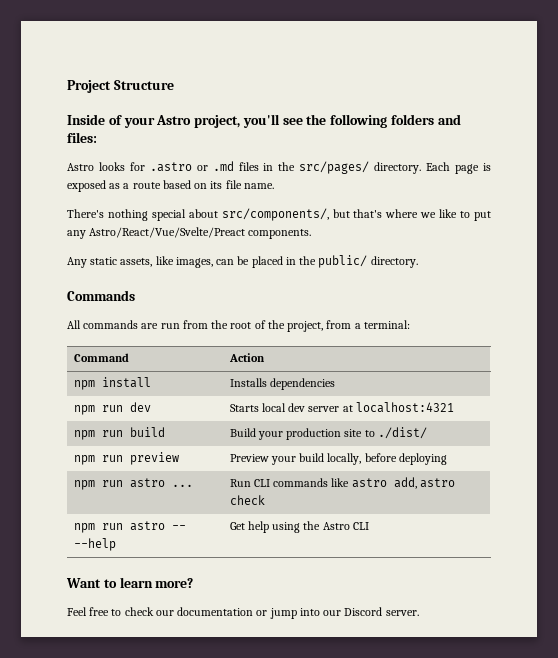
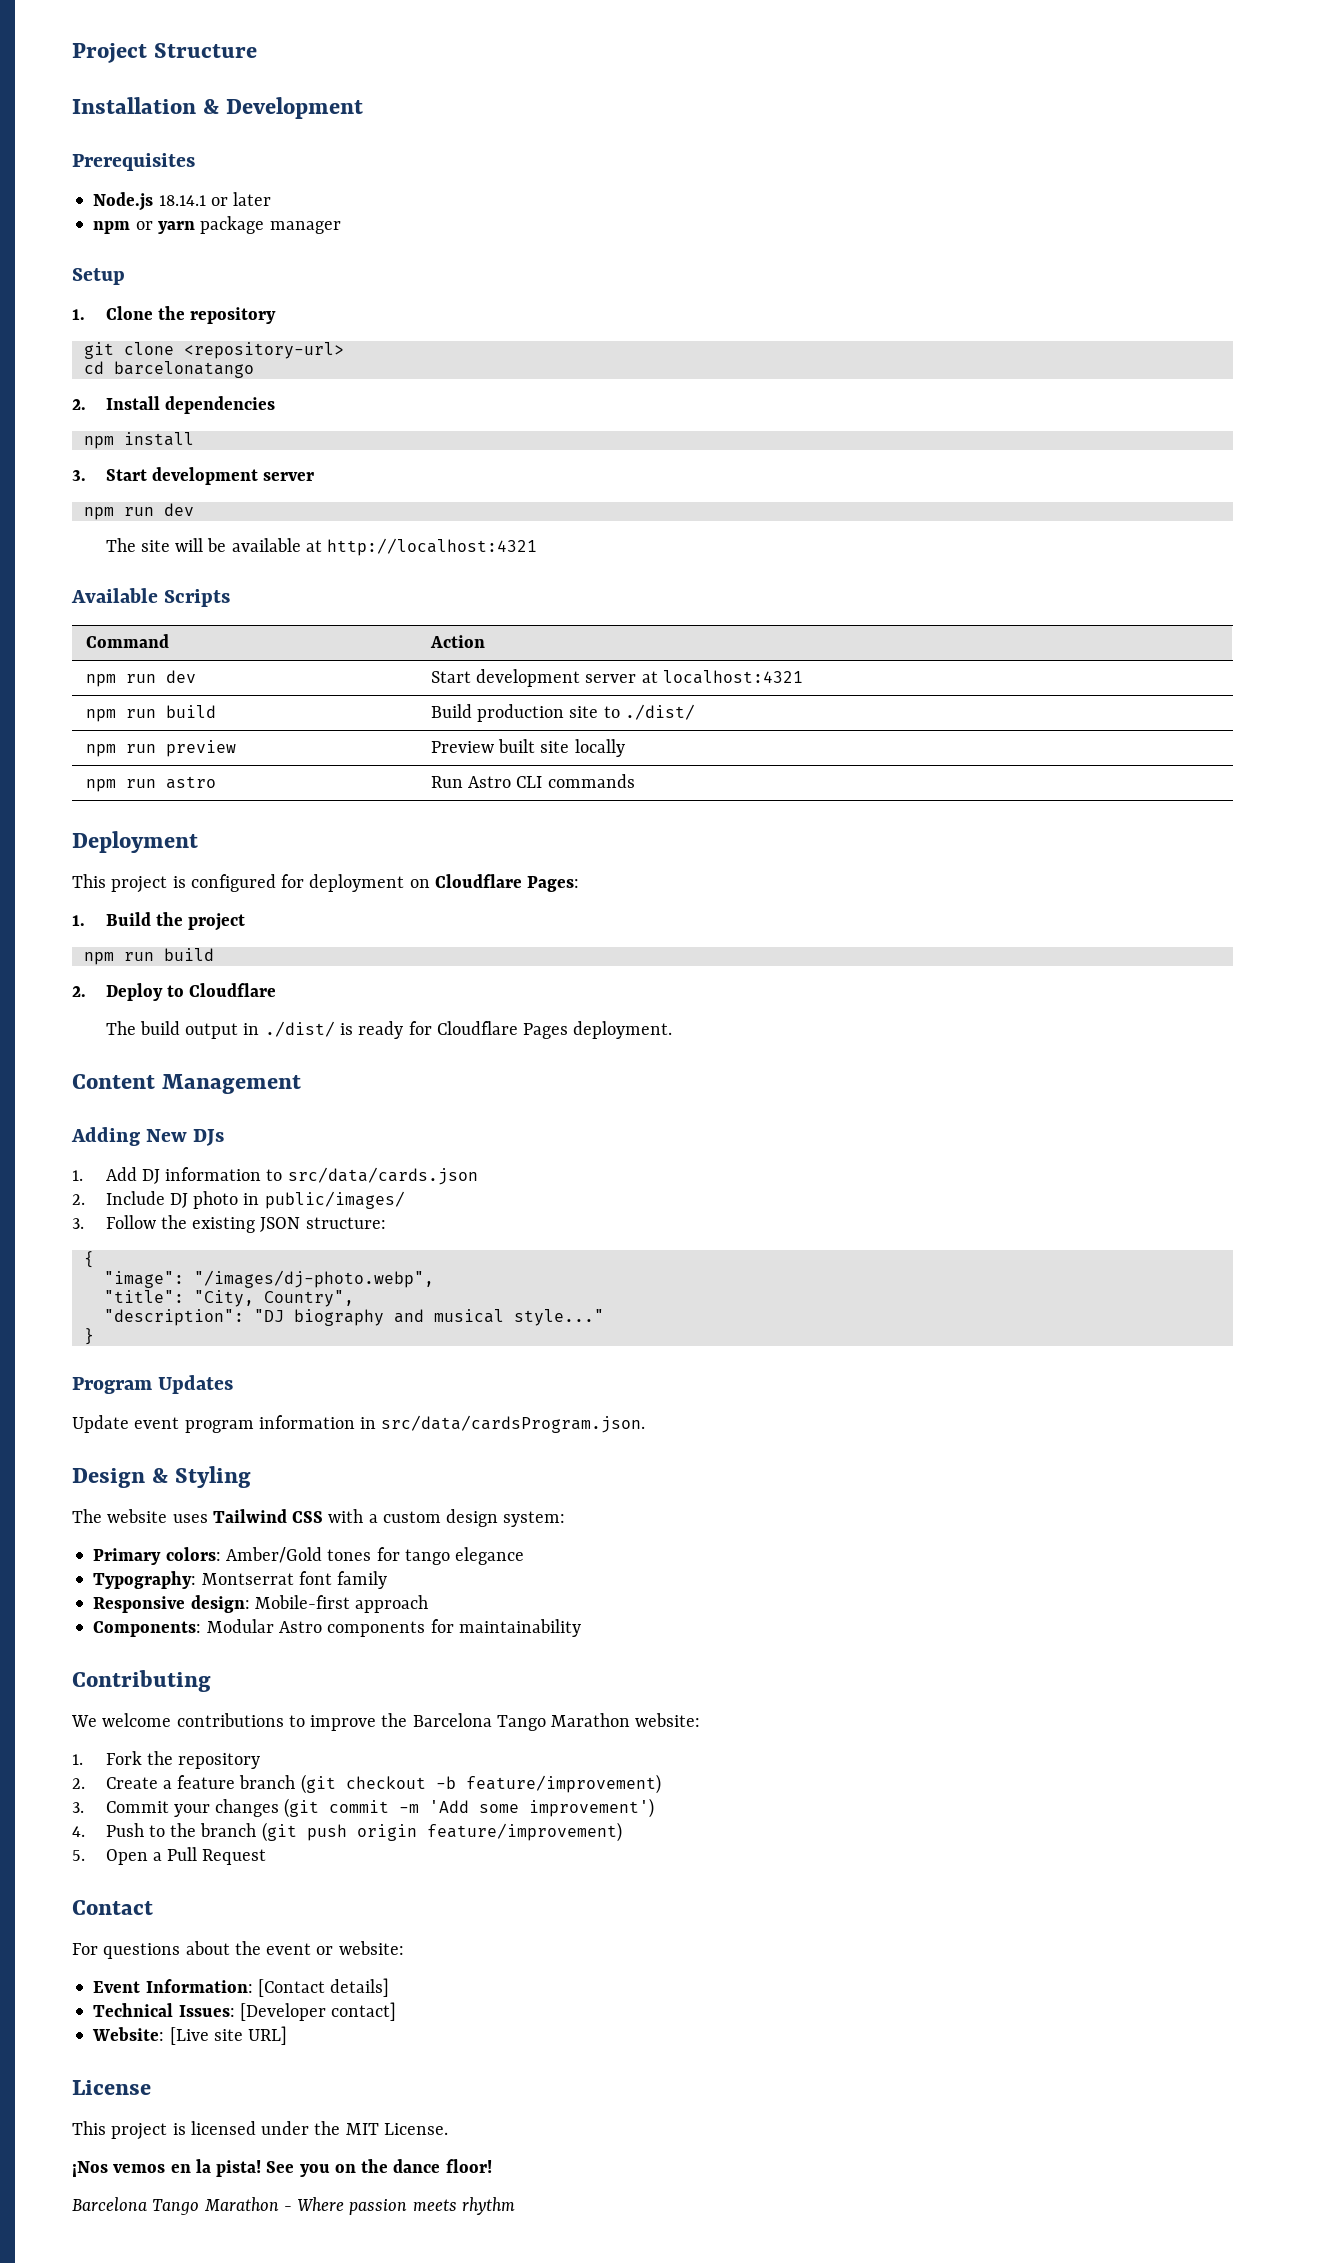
[67,114,461,128] [67,132,97,143] [67,161,491,174] [67,180,274,192] [67,208,492,221] [67,227,312,239] [67,255,418,268] [67,290,135,301] [67,320,410,332] [73,353,129,362] [228,353,265,362] [73,377,151,390] [229,378,335,390] Inside of your Astro project, you'll see the following folders and files: // Astro looks for .astro or .md files in the src/pages/ directory. Each page is exposed as a route based on its file name. // There's nothing special about src/components/, but that's where we like to put any Astro/React/Vue/Svelte/Preact components. // Any static assets, like images, can be placed in the public/ directory. // Commands // All commands are run from the root of the project, from a terminal: // Command | Action // npm install | Installs dependencies -> [72,97,364,119] [72,153,195,171] [93,192,272,211] [93,216,341,234] [72,268,125,285] [72,306,277,324] [83,342,344,359] [83,361,254,378] [72,396,275,414] [83,432,194,449] [72,467,315,485] [83,503,194,520] [105,538,538,556] [71,588,231,607] [85,634,169,648] [429,635,485,648] Installation & Development // Prerequisites // Node.js 18.14.1 or later // npm or yarn package manager // Setup // 1. Clone the repository // git clone <repository-url> // cd barcelonatango // 2. Install dependencies // npm install // 3. Start development server // npm run dev // The site will be available at http://localhost:4321 // Available Scripts // Command | Action
[229,403,306,412] Starts local dev -> [430,669,581,687] Start development
[257,431,283,440] your -> (472, 711) none
[270,453,447,465] [73,478,193,490] your build locally, before deploying // npm run astro ... -> [498,739,625,757] [85,776,216,792] built site locally // npm run astro
(251, 483) none -> [468,776,512,788] Astro
[331,477,455,489] [229,495,265,505] [73,521,186,533] [73,538,116,551] [229,521,369,533] [66,577,194,588] [67,607,419,619] like astro add, astro check // npm run astro -- --help | Get help using the Astro CLI // Want to learn more? // Feel free to check our documentation or jump into our Discord server. -> [72,831,198,853] [72,874,580,893] [72,912,246,931] [83,948,214,965] [72,983,277,1001] [105,1021,673,1039] [72,1074,302,1094] [71,1127,225,1146] [72,1167,478,1185] [72,1191,405,1209] [72,1215,386,1233] [83,1251,94,1268] [103,1270,434,1288] [103,1290,354,1307] [103,1309,604,1326] [83,1328,94,1345] [72,1375,234,1394] [72,1415,646,1433] [72,1466,252,1488] [72,1509,566,1527] [93,1547,525,1565] [93,1571,388,1589] [93,1595,429,1613] [93,1619,581,1637] [72,1670,211,1692] [71,1713,701,1731] [72,1751,261,1769] [72,1774,661,1794] [72,1798,655,1818] [72,1822,622,1842] [72,1847,267,1865] [72,1900,153,1915] [72,1941,404,1959] [93,1978,390,1997] [93,2002,397,2021] [92,2026,288,2045] [72,2080,151,2095] [72,2121,448,2140] [72,2159,492,2177] [72,2197,515,2215] // Deployment // This project is configured for deployment on Cloudflare Pages: // 1. Build the project // npm run build // 2. Deploy to Cloudflare // The build output in ./dist/ is ready for Cloudflare Pages deployment. // Content Management // Adding New DJs // 1. Add DJ information to src/data/cards.json // 2. Include DJ photo in public/images/ // 3. Follow the existing JSON structure: // { // "image": "/images/dj-photo.webp", // "title": "City, Country", // "description": "DJ biography and musical style..." // } // Program Updates // Update event program information in src/data/cardsProgram.json. // Design & Styling // The website uses Tailwind CSS with a custom design system: // Primary colors: Amber/Gold tones for tango elegance // Typography: Montserrat font family // Responsive design: Mobile-first approach // Components: Modular Astro components for maintainability // Contributing // We welcome contributions to improve the Barcelona Tango Marathon website: // 1. Fork the repository // 2. Create a feature branch (git checkout -b feature/improvement) // 3. Commit your changes (git commit -m 'Add some improvement') // 4. Push to the branch (git push origin feature/improvement) // 5. Open a Pull Request // Contact // For questions about the event or website: // Event Information: [Contact details] // Technical Issues: [Developer contact] // Website: [Live site URL] // License // This project is licensed under the MIT License. // ¡Nos vemos en la pista! See you on the dance floor! // Barcelona Tango Marathon - Where passion meets rhythm

